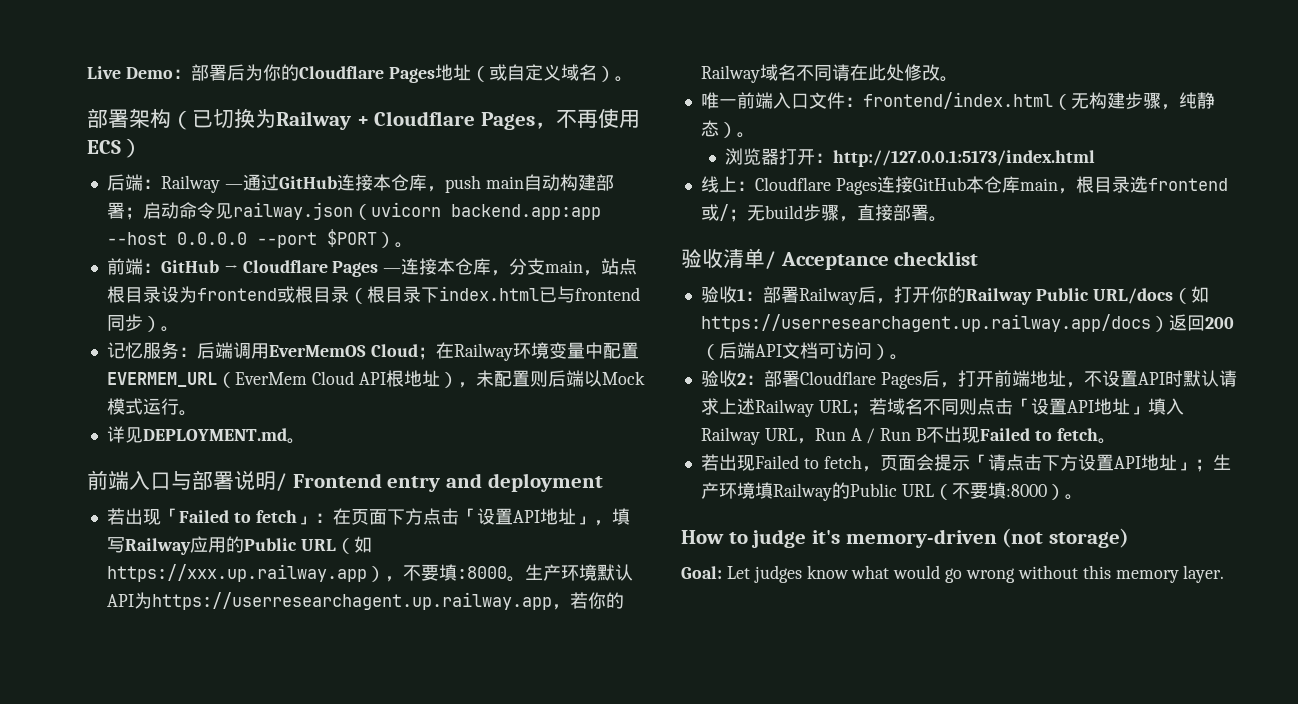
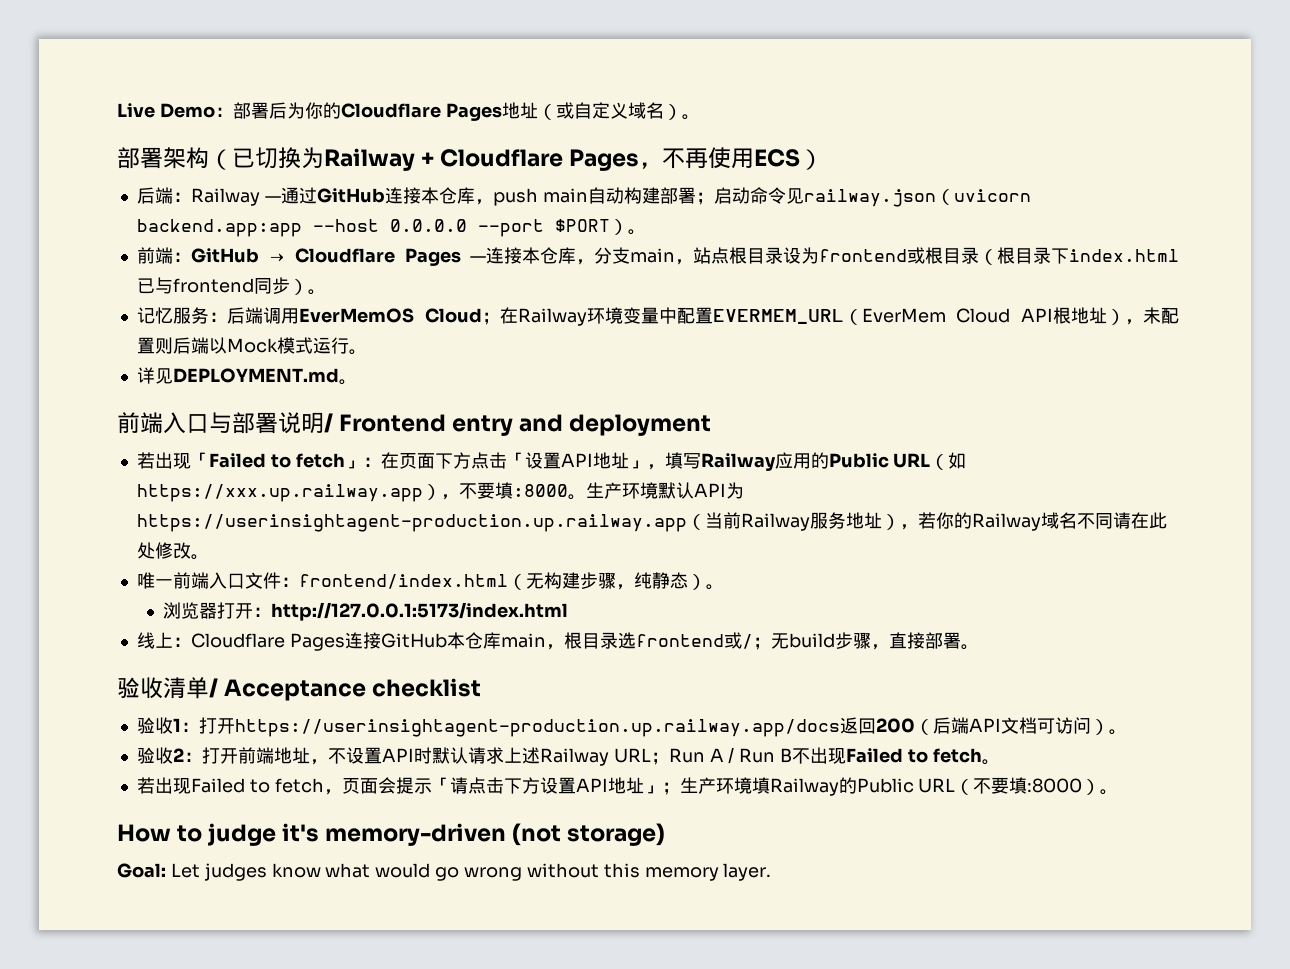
[151,592,552,610] https://userresearchagent.up.railway.app -> [136,512,900,532] https://userinsightagent-production.up.railway.app（当前Railway服务地址）
[762,286,1209,305] [700,314,1169,332] 部署Railway后，打开你的Railway Public URL/docs（如https://userresearchagent.up.railway.app/docs） -> [198,717,840,737] 打开https://userinsightagent-production.up.railway.app/docs
[763,370,958,389] 部署Cloudflare Pages后， -> (202, 757) none
[868,398,1184,415] [700,427,815,445] 若域名不同则点击「设置API地址」填入Railway URL， -> (669, 758) none

